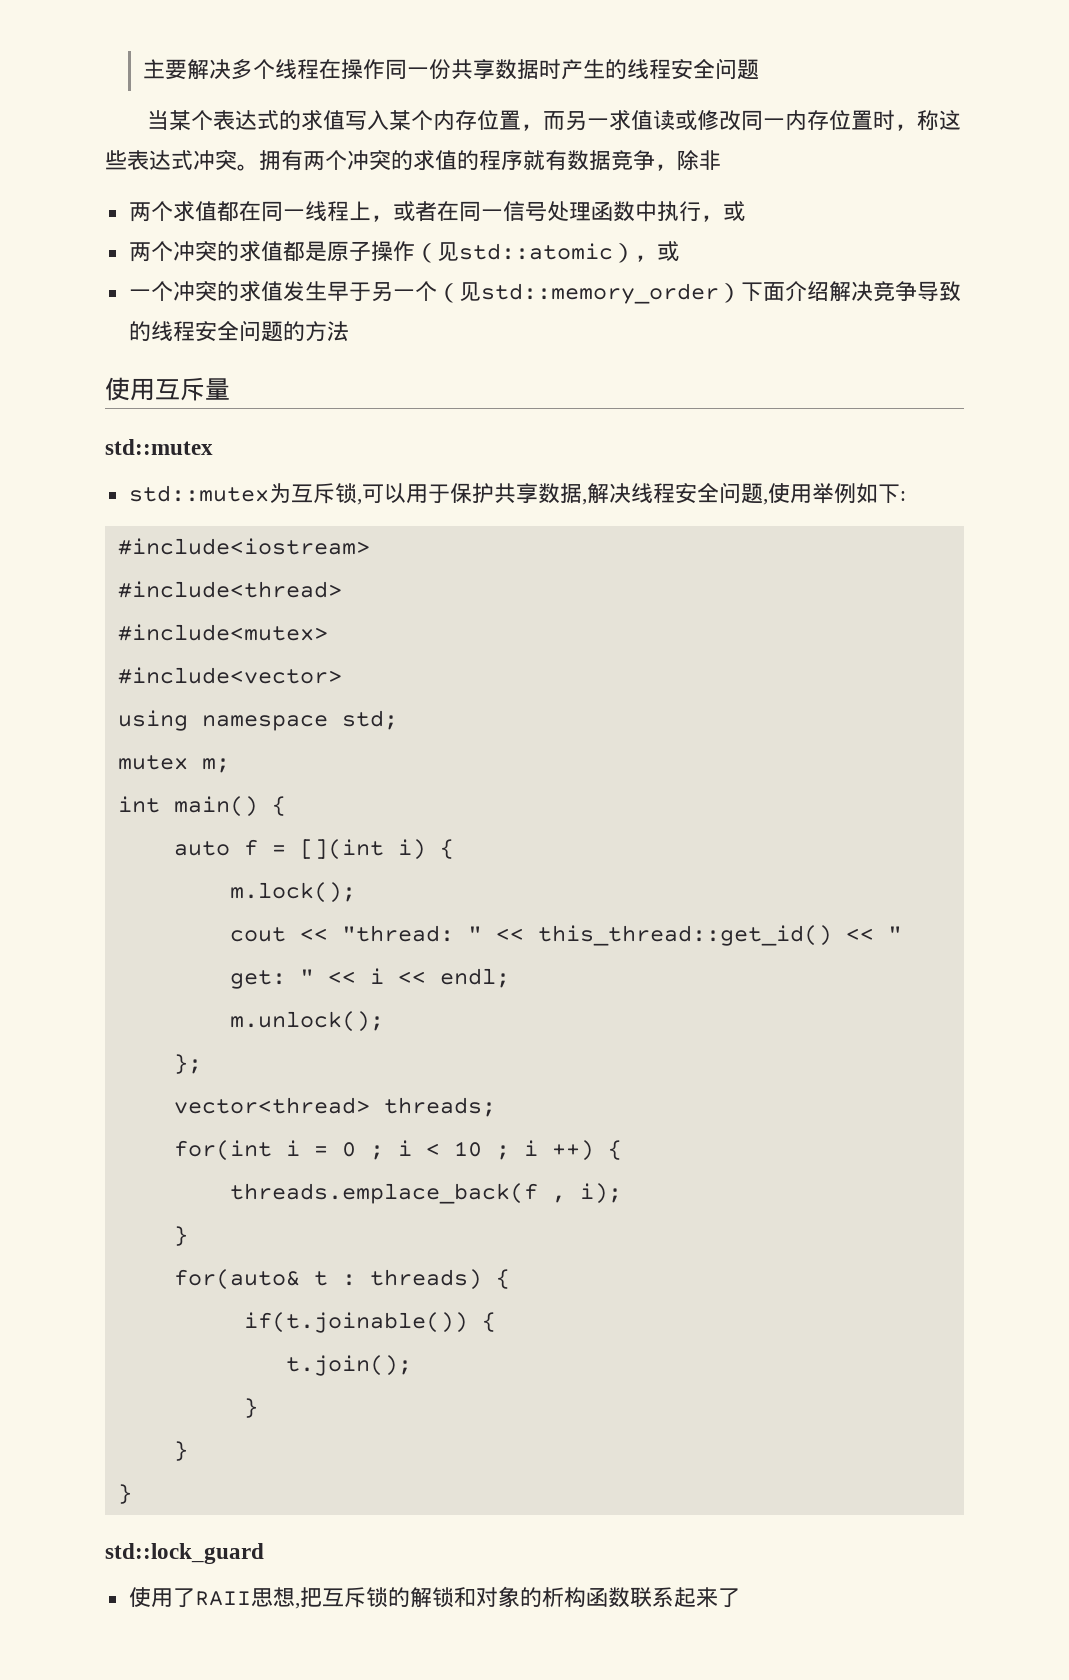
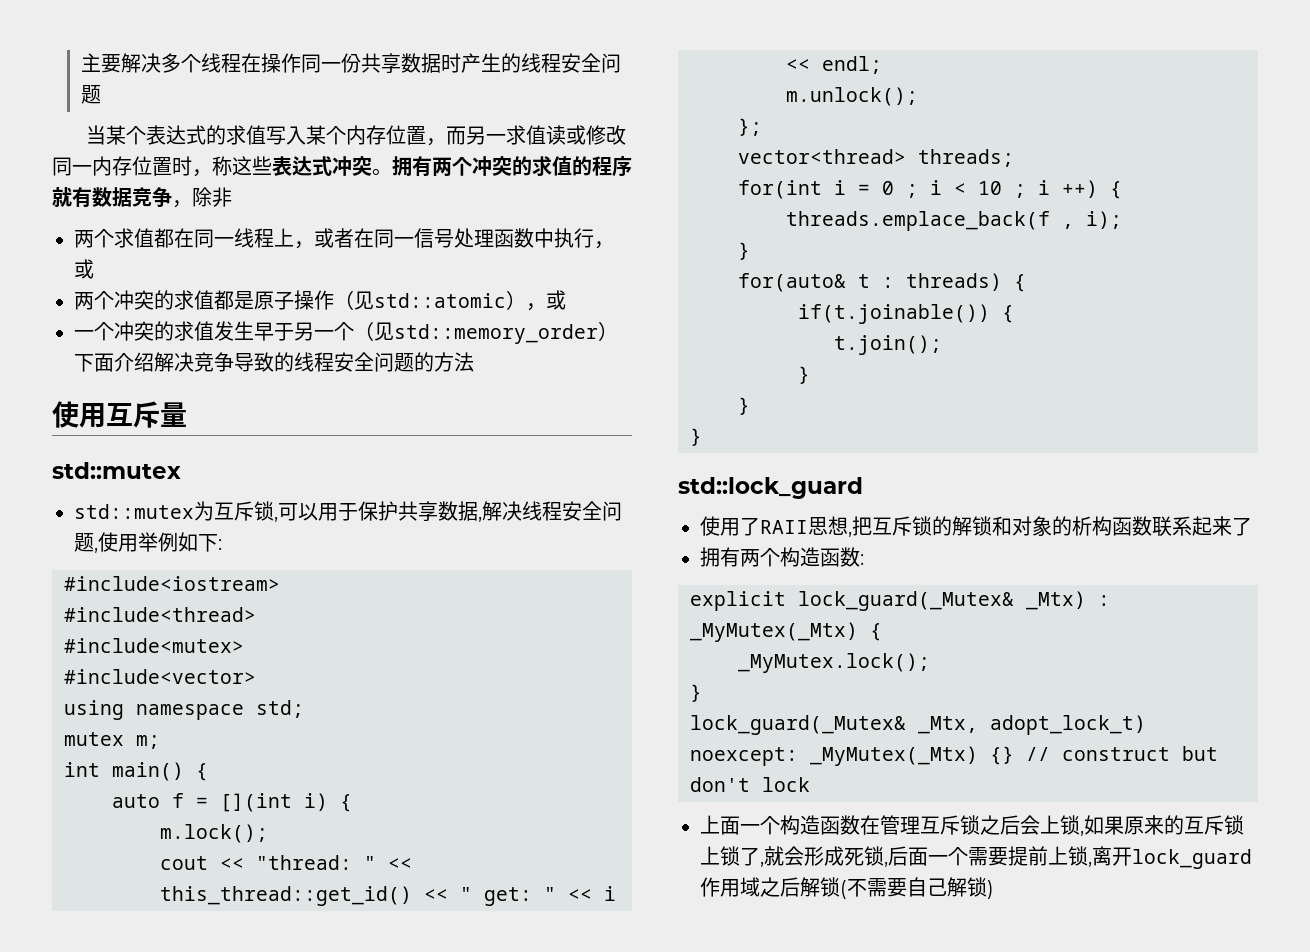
(740, 1598) none -> [700,547,864,567] [690,591,1110,611] [690,622,882,642] [738,653,930,673] [690,684,702,702] [690,715,1146,735] [690,746,1218,766] [690,777,810,792] [700,815,1244,836] [700,846,1252,869] [700,877,994,899] // 拥有两个构造函数: // explicit lock_guard(_Mutex& _Mtx) : _MyMutex(_Mtx) { // _MyMutex.lock(); // } // lock_guard(_Mutex& _Mtx, adopt_lock_t) noexcept: _MyMutex(_Mtx) {} // construct but don't lock // 上面一个构造函数在管理互斥锁之后会上锁,如果原来的互斥锁上锁了,就会形成死锁,后面一个需要提前上锁,离开lock_guard作用域之后解锁(不需要自己解锁)

